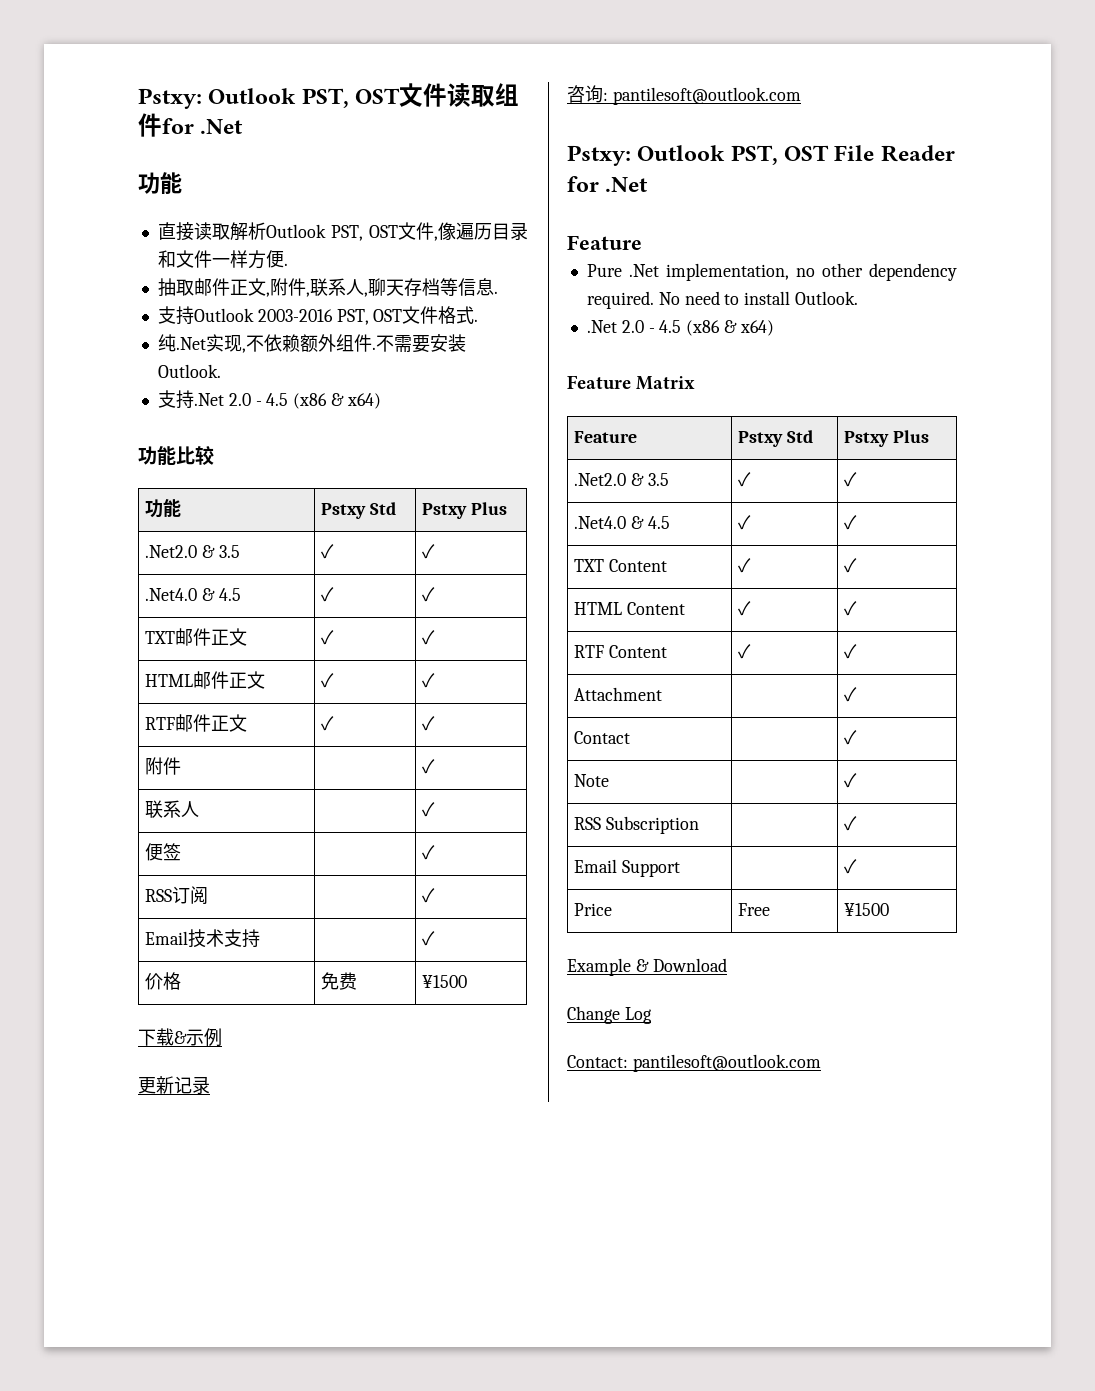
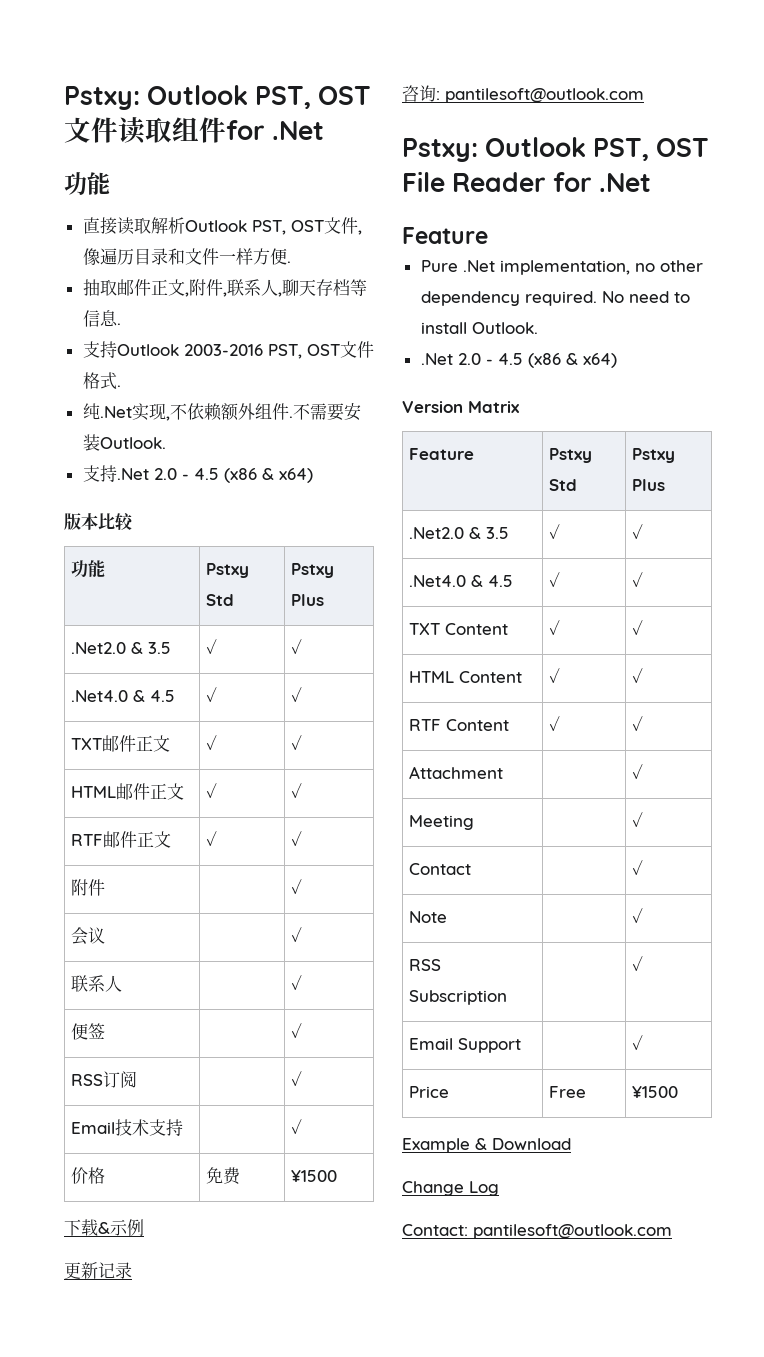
[138,446,176,465] 功能 -> [64,513,98,530] 版本
(436, 766) none -> [71,927,106,945] [291,927,303,942] // 会议 | | ✓
[567,375,631,390] Feature -> [402,401,463,413] Version
(858, 694) none -> [409,815,475,830] [632,812,644,827] // Meeting | | ✓

